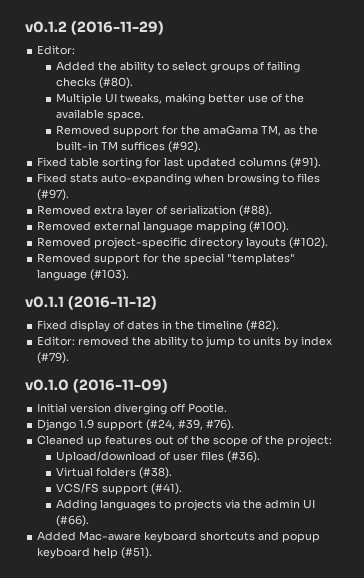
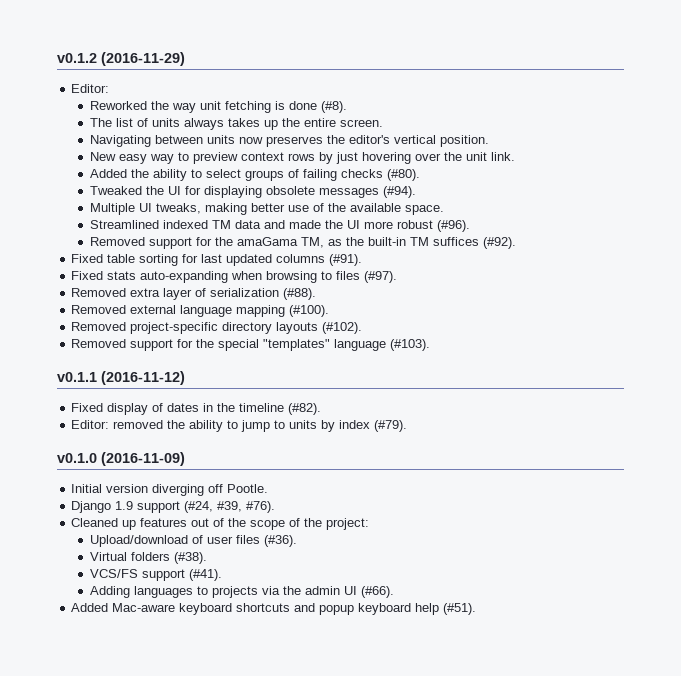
(76, 50) none -> [89,101,347,113] [89,118,383,130] [89,135,489,147] [89,152,515,164] // Reworked the way unit fetching is done (#8). // The list of units always takes up the entire screen. // Navigating between units now preserves the editor's vertical position. // New easy way to preview context rows by just hovering over the unit link.
(134, 83) none -> [89,186,416,198] // Tweaked the UI for displaying obsolete messages (#94).
(145, 116) none -> [89,220,470,232] // Streamlined indexed TM data and made the UI more robust (#96).

